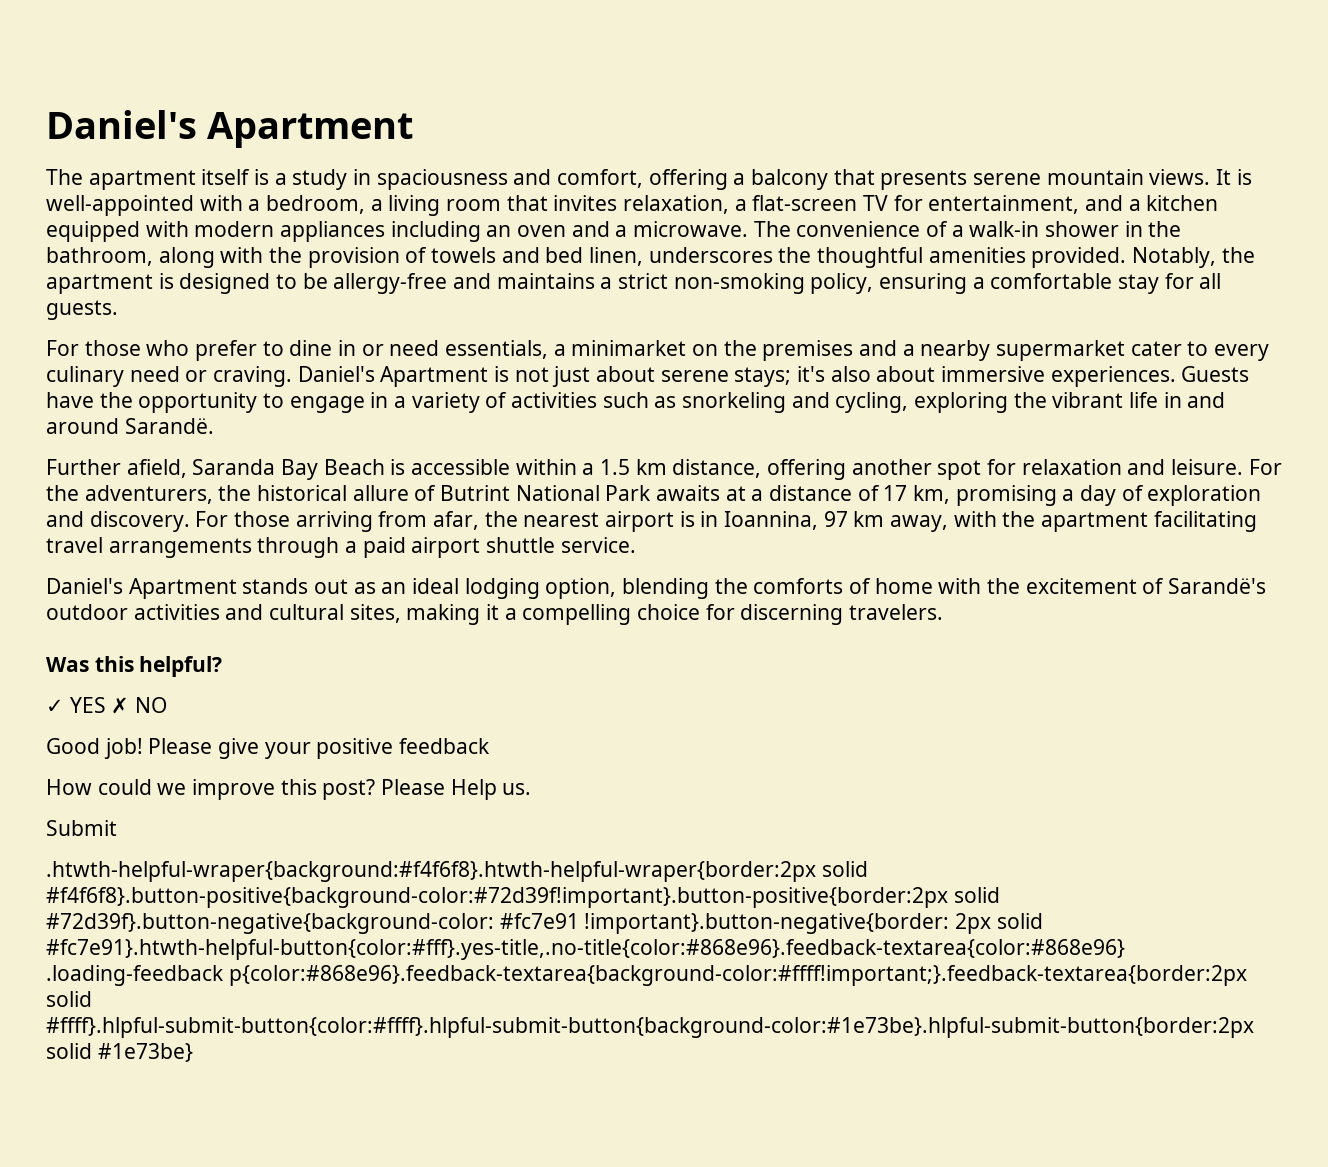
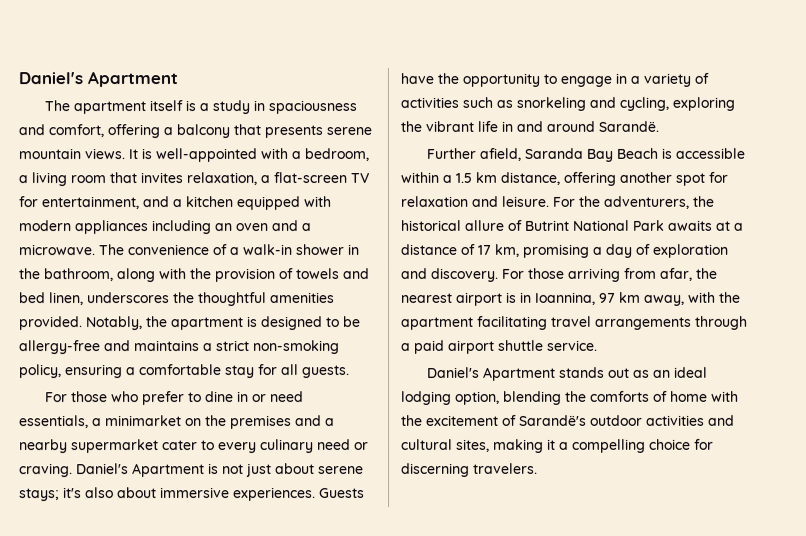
[46,656,223,677] [46,697,168,714] [46,738,491,759] [46,779,532,800] [46,820,117,836] [46,861,868,882] [46,887,1000,908] [46,913,1043,934] [46,939,1125,960] [46,965,1247,986] [46,991,92,1007] [46,1017,1254,1038] [46,1043,193,1062] // Was this helpful? // ✓ YES ✗ NO // Good job! Please give your positive feedback // How could we improve this post? Please Help us. // Submit // .htwth-helpful-wraper{background:#f4f6f8}.htwth-helpful-wraper{border:2px solid #f4f6f8}.button-positive{background-color:#72d39f!important}.button-positive{border:2px solid #72d39f}.button-negative{background-color: #fc7e91 !important}.button-negative{border: 2px solid #fc7e91}.htwth-helpful-button{color:#fff}.yes-title,.no-title{color:#868e96}.feedback-textarea{color:#868e96} .loading-feedback p{color:#868e96}.feedback-textarea{background-color:#ffff!important;}.feedback-textarea{border:2px solid #ffff}.hlpful-submit-button{color:#ffff}.hlpful-submit-button{background-color:#1e73be}.hlpful-submit-button{border:2px solid #1e73be} -> (538, 468) none

